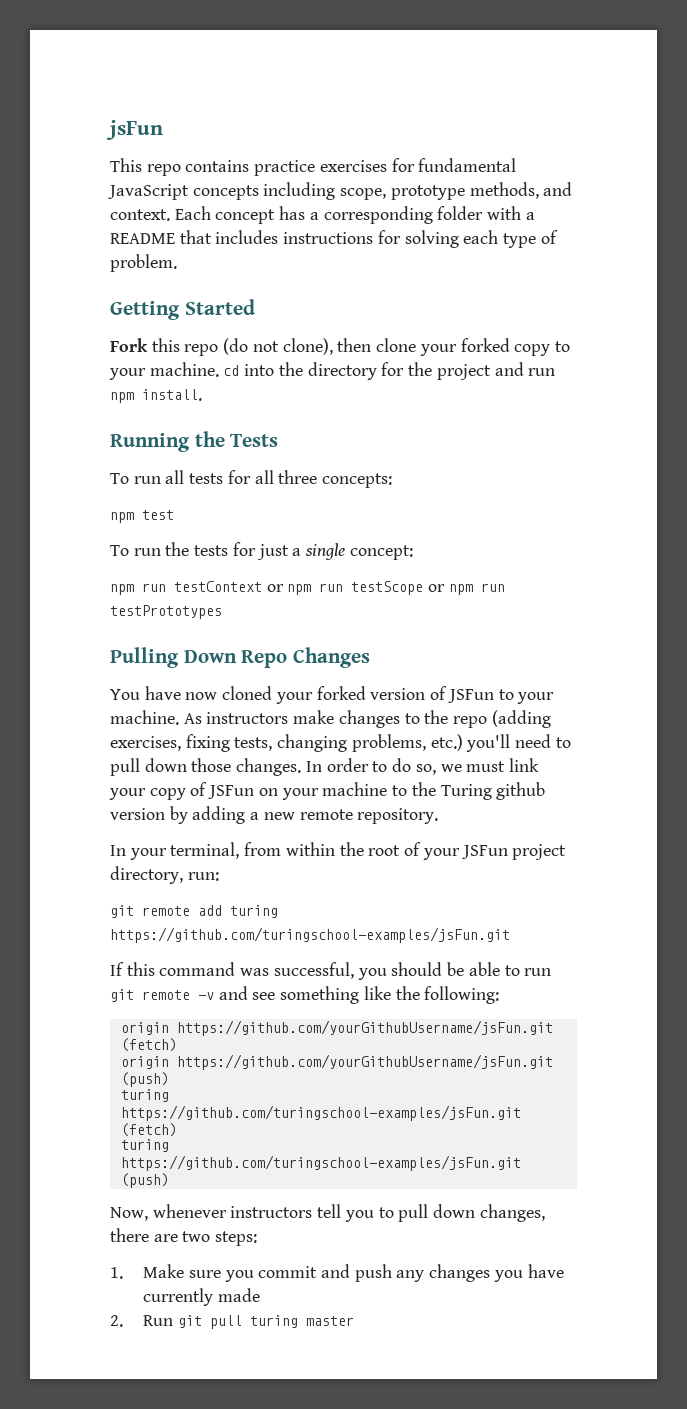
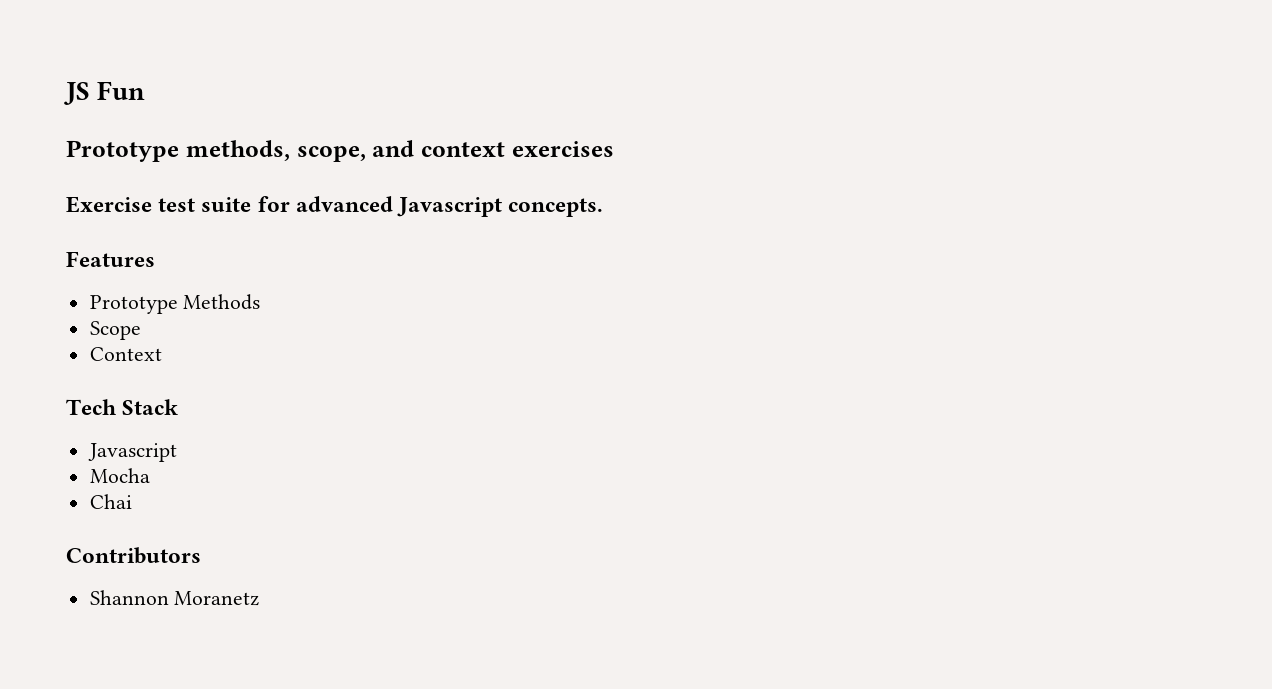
[106,120,163,140] [110,158,517,176] [108,182,573,200] [110,206,535,224] [110,230,558,248] [110,254,177,272] [110,299,255,320] [110,338,570,356] [109,362,556,380] [110,389,202,403] [110,431,279,452] [110,470,393,488] [110,510,174,523] [110,542,413,560] [110,581,505,595] [110,605,222,619] [110,647,370,668] [110,686,555,704] [110,710,551,728] [110,734,571,752] [110,758,539,776] [109,782,546,800] [110,806,439,824] [110,842,567,860] [110,866,219,884] [110,905,278,918] [110,927,510,943] [110,962,552,980] [110,986,500,1004] [120,1020,553,1036] [120,1038,177,1052] [120,1054,553,1070] [120,1072,169,1087] [120,1089,169,1102] [120,1105,521,1121] [120,1123,177,1137] [120,1139,169,1152] [120,1155,521,1171] [120,1173,169,1188] [110,1204,545,1222] [110,1228,258,1246] [110,1264,564,1282] [143,1288,260,1306] [110,1315,354,1329] jsFun // This repo contains practice exercises for fundamental JavaScript concepts including scope, prototype methods, and context. Each concept has a corresponding folder with a README that includes instructions for solving each type of problem. // Getting Started // Fork this repo (do not clone), then clone your forked copy to your machine. cd into the directory for the project and run npm install. // Running the Tests // To run all tests for all three concepts: // npm test // To run the tests for just a single concept: // npm run testContext or npm run testScope or npm run testPrototypes // Pulling Down Repo Changes // You have now cloned your forked version of JSFun to your machine. As instructors make changes to the repo (adding exercises, fixing tests, changing problems, etc.) you'll need to pull down those changes. In order to do so, we must link your copy of JSFun on your machine to the Turing github version by adding a new remote repository. // In your terminal, from within the root of your JSFun project directory, run: // git remote add turing https://github.com/turingschool-examples/jsFun.git // If this command was successful, you should be able to run git remote -v and see something like the following: // origin https://github.com/yourGithubUsername/jsFun.git (fetch) // origin https://github.com/yourGithubUsername/jsFun.git (push) // turing https://github.com/turingschool-examples/jsFun.git (fetch) // turing https://github.com/turingschool-examples/jsFun.git (push) // Now, whenever instructors tell you to pull down changes, there are two steps: // 1. Make sure you commit and push any changes you have currently made // 2. Run git pull turing master -> [64,81,146,105] [66,140,614,162] [66,196,604,217] [66,251,155,267] [89,294,261,314] [89,321,141,340] [89,347,162,361] [66,399,179,415] [87,443,177,462] [89,468,150,483] [89,494,132,509] [66,547,201,564] [89,590,260,606] JS Fun // Prototype methods, scope, and context exercises // Exercise test suite for advanced Javascript concepts. // Features // Prototype Methods // Scope // Context // Tech Stack // Javascript // Mocha // Chai // Contributors // Shannon Moranetz

